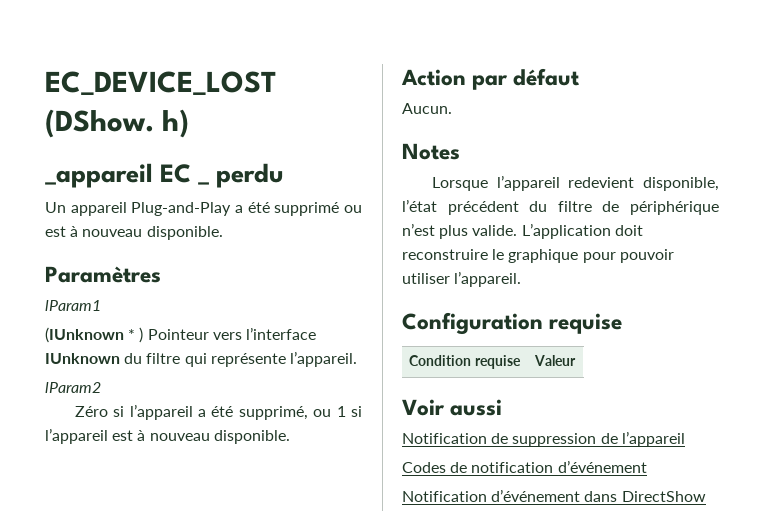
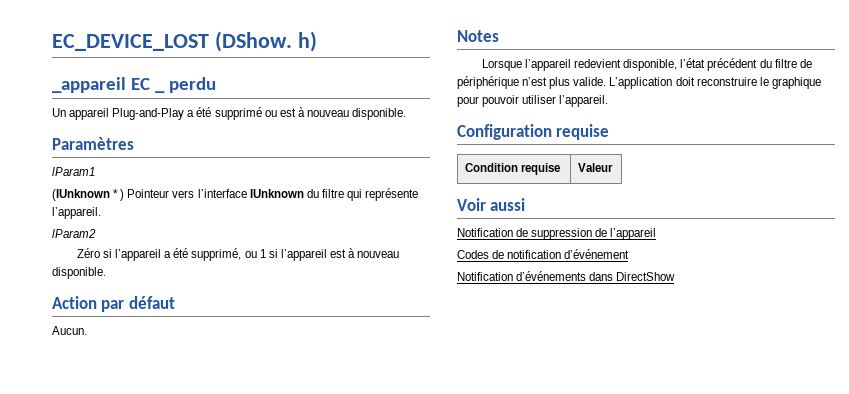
[491,489,581,502] d’événement -> [516,271,587,281] d’événements

